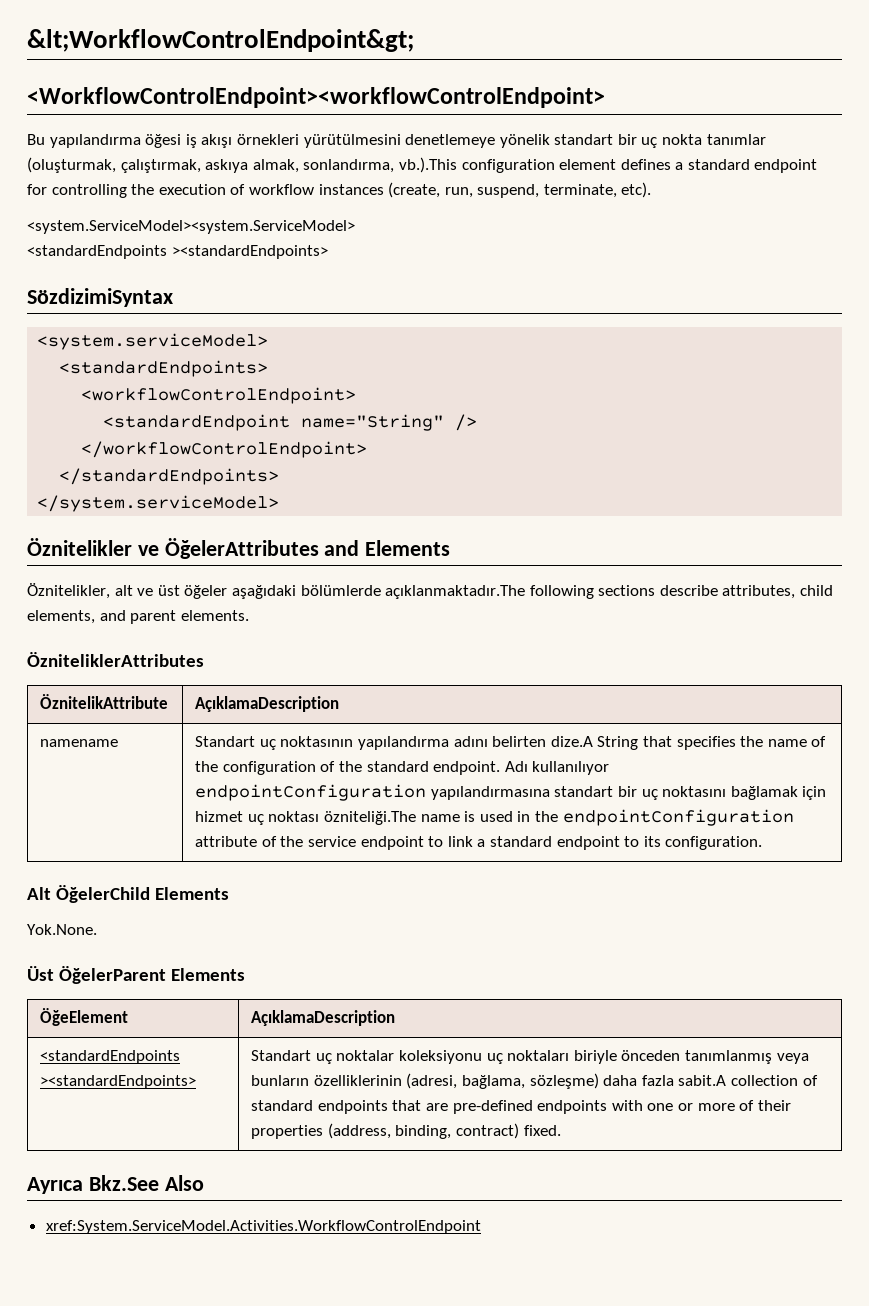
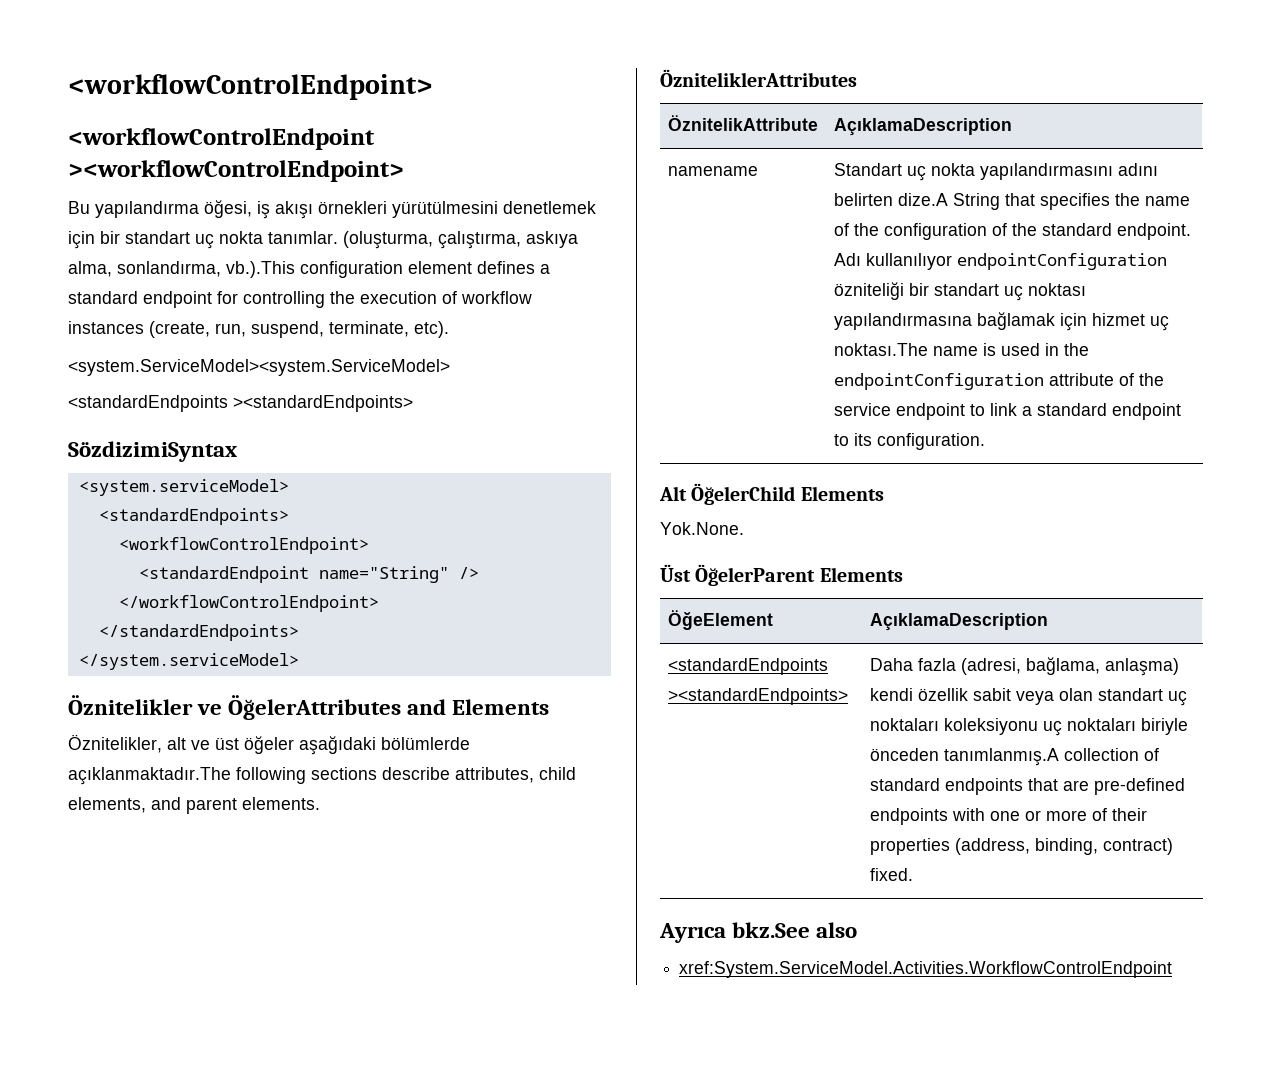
[27,29,414,52] [27,87,605,108] &lt;WorkflowControlEndpoint&gt; // <WorkflowControlEndpoint><workflowControlEndpoint> -> [68,74,433,100] [68,128,375,150] [68,160,404,182] <workflowControlEndpoint> // <workflowControlEndpoint ><workflowControlEndpoint>
[145,134,182,148] öğesi -> [204,200,252,218] öğesi,
[405,134,766,148] [27,157,299,173] denetlemeye yönelik standart bir uç nokta tanımlar (oluşturmak, çalıştırmak, askıya almak, -> [503,201,596,214] [68,231,578,249] [68,261,112,277] denetlemek için bir standart uç nokta tanımlar. (oluşturma, çalıştırma, askıya alma,
[280,736,449,750] noktasının yapılandırma -> [930,163,1113,180] nokta yapılandırmasını
[430,786,727,800] yapılandırmasına standart bir uç noktasını -> [833,282,1086,301] [833,313,972,330] özniteliği bir standart uç noktası yapılandırmasına
[268,811,416,825] noktası özniteliği.The -> [833,343,928,356] noktası.The
[251,1050,395,1064] Standart uç noktalar -> [869,657,1179,676] [869,688,1187,706] [869,718,939,731] Daha fazla (adresi, bağlama, anlaşma) kendi özellik sabit veya olan standart uç noktaları
[684,1050,809,1064] [251,1073,727,1089] tanımlanmış veya bunların özelliklerinin (adresi, bağlama, sözleşme) daha fazla sabit.A -> [943,748,1059,766] tanımlanmış.A
[88,1175,204,1191] Bkz.See Also -> [732,922,858,938] bkz.See also

